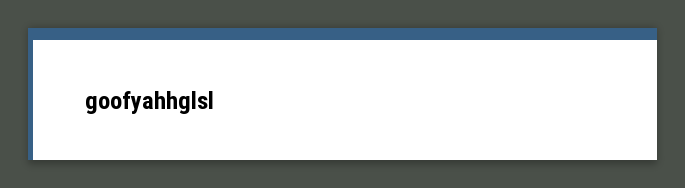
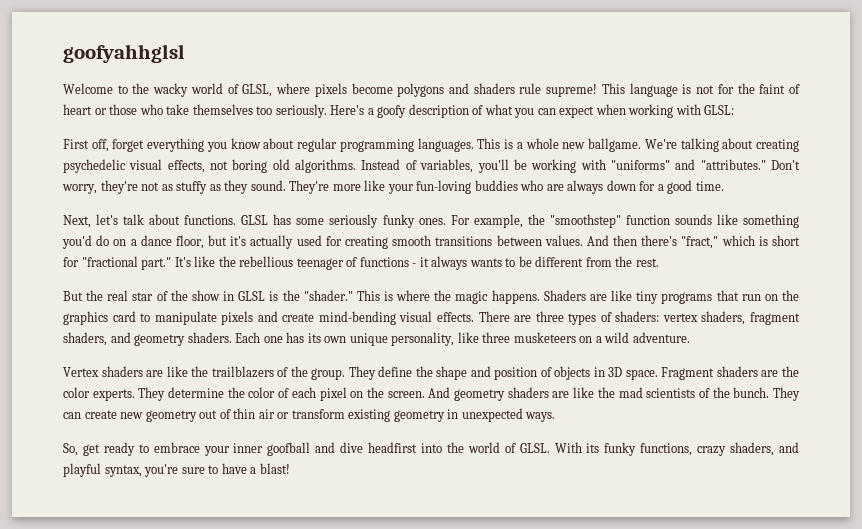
(214, 102) none -> [63,83,801,97] [63,104,735,118] [63,138,799,152] [63,159,801,173] [62,180,724,194] [63,214,799,228] [62,235,800,249] [63,256,659,270] [63,290,800,304] [63,311,800,325] [63,332,690,346] [63,366,799,380] [63,387,800,401] [63,408,556,422] [63,442,799,456] [63,463,290,477] // Welcome to the wacky world of GLSL, where pixels become polygons and shaders rule supreme! This language is not for the faint of heart or those who take themselves too seriously. Here's a goofy description of what you can expect when working with GLSL: // First off, forget everything you know about regular programming languages. This is a whole new ballgame. We're talking about creating psychedelic visual effects, not boring old algorithms. Instead of variables, you'll be working with "uniforms" and "attributes." Don't worry, they're not as stuffy as they sound. They're more like your fun-loving buddies who are always down for a good time. // Next, let's talk about functions. GLSL has some seriously funky ones. For example, the "smoothstep" function sounds like something you'd do on a dance floor, but it's actually used for creating smooth transitions between values. And then there's "fract," which is short for "fractional part." It's like the rebellious teenager of functions - it always wants to be different from the rest. // But the real star of the show in GLSL is the "shader." This is where the magic happens. Shaders are like tiny programs that run on the graphics card to manipulate pixels and create mind-bending visual effects. There are three types of shaders: vertex shaders, fragment shaders, and geometry shaders. Each one has its own unique personality, like three musketeers on a wild adventure. // Vertex shaders are like the trailblazers of the group. They define the shape and position of objects in 3D space. Fragment shaders are the color experts. They determine the color of each pixel on the screen. And geometry shaders are like the mad scientists of the bunch. They can create new geometry out of thin air or transform existing geometry in unexpected ways. // So, get ready to embrace your inner goofball and dive headfirst into the world of GLSL. With its funky functions, crazy shaders, and playful syntax, you're sure to have a blast!

